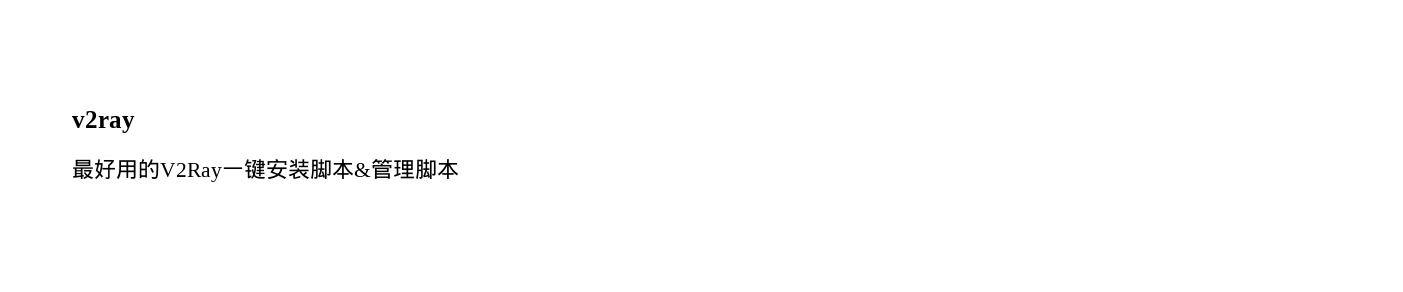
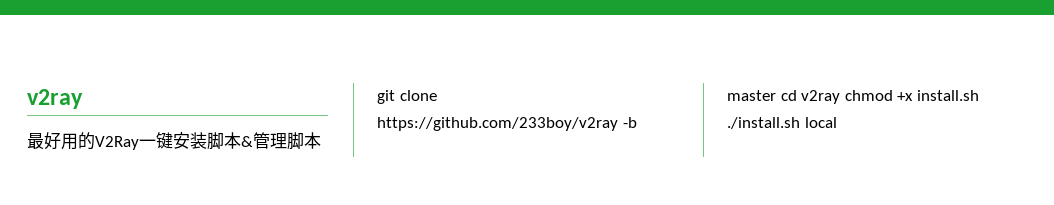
(459, 169) none -> [377,90,437,104] [377,117,637,131] [727,90,979,104] [727,117,837,129] git clone https://github.com/233boy/v2ray -b master cd v2ray chmod +x install.sh ./install.sh local

